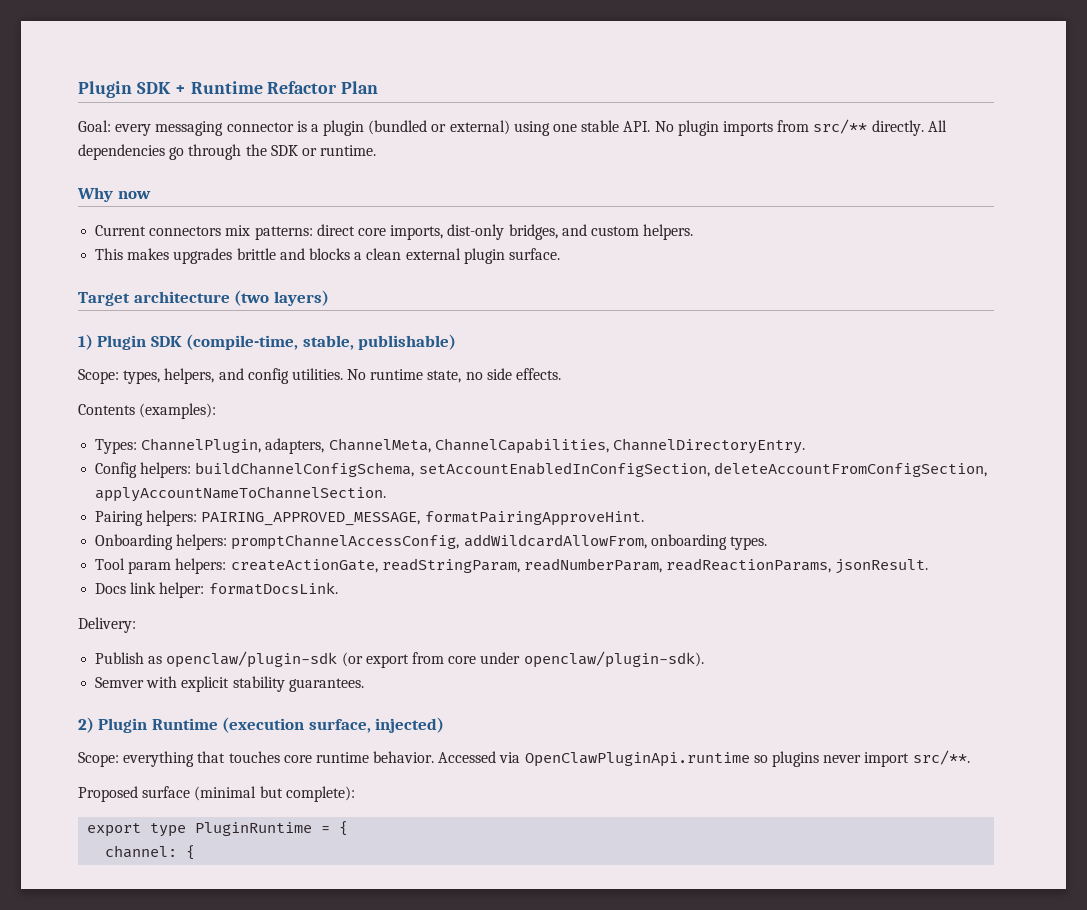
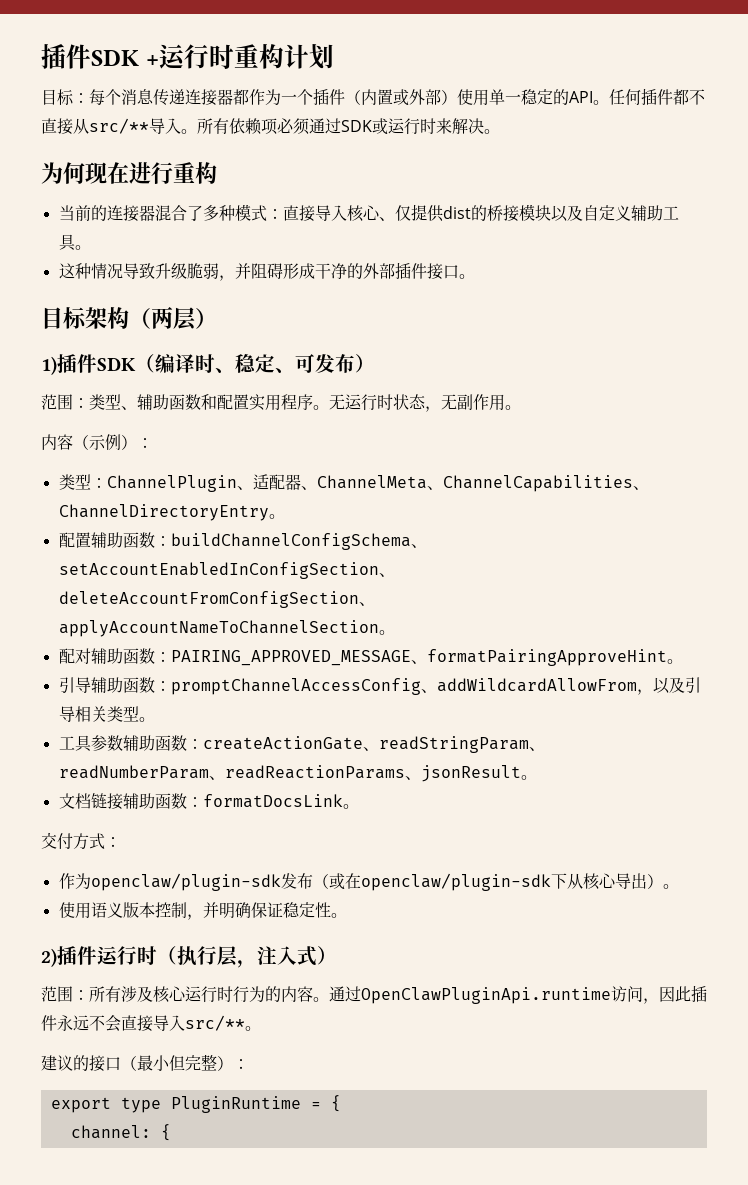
[78,81,132,98] Plugin -> [41,44,91,69] 插件
[190,81,379,94] [78,119,947,136] [78,144,377,160] [77,187,151,202] [95,224,694,240] [95,248,560,264] [78,290,329,306] [78,334,457,350] [78,368,562,384] [78,403,217,419] [95,438,805,454] [95,462,987,478] [95,486,387,502] [95,510,644,526] [95,534,767,550] [95,558,929,574] [95,582,338,598] [78,617,136,633] [95,651,704,668] [95,676,364,692] [78,717,445,733] [78,750,970,767] [78,786,355,802] Runtime Refactor Plan // Goal: every messaging connector is a plugin (bundled or external) using one stable API. No plugin imports from src/** directly. All dependencies go through the SDK or runtime. // Why now // Current connectors mix patterns: direct core imports, dist-only bridges, and custom helpers. // This makes upgrades brittle and blocks a clean external plugin surface. // Target architecture (two layers) // 1) Plugin SDK (compile-time, stable, publishable) // Scope: types, helpers, and config utilities. No runtime state, no side effects. // Contents (examples): // Types: ChannelPlugin, adapters, ChannelMeta, ChannelCapabilities, ChannelDirectoryEntry. // Config helpers: buildChannelConfigSchema, setAccountEnabledInConfigSection, deleteAccountFromConfigSection, applyAccountNameToChannelSection. // Pairing helpers: PAIRING_APPROVED_MESSAGE, formatPairingApproveHint. // Onboarding helpers: promptChannelAccessConfig, addWildcardAllowFrom, onboarding types. // Tool param helpers: createActionGate, readStringParam, readNumberParam, readReactionParams, jsonResult. // Docs link helper: formatDocsLink. // Delivery: // Publish as openclaw/plugin-sdk (or export from core under openclaw/plugin-sdk). // Semver with explicit stability guarantees. // 2) Plugin Runtime (execution surface, injected) // Scope: everything that touches core runtime behavior. Accessed via OpenClawPluginApi.runtime so plugins never import src/**. // Proposed surface (minimal but complete): -> [158,43,334,70] [41,88,705,106] [41,118,500,135] [41,162,217,184] [58,204,679,222] [58,234,91,251] [58,262,475,281] [41,307,217,330] [41,354,375,375] [41,394,521,412] [41,434,153,450] [58,474,649,492] [58,504,285,521] [58,532,427,550] [58,562,395,579] [58,591,375,608] [58,620,395,637] [58,648,683,666] [58,677,701,695] [58,706,155,722] [58,735,545,753] [58,765,537,782] [58,793,359,810] [41,832,121,850] [58,873,679,891] [58,902,347,920] [41,946,337,968] [41,985,707,1004] [41,1015,261,1032] [41,1054,249,1072] 运行时重构计划 // 目标：每个消息传递连接器都作为一个插件（内置或外部）使用单一稳定的API。任何插件都不直接从src/**导入。所有依赖项必须通过SDK或运行时来解决。 // 为何现在进行重构 // 当前的连接器混合了多种模式：直接导入核心、仅提供dist的桥接模块以及自定义辅助工具。 // 这种情况导致升级脆弱，并阻碍形成干净的外部插件接口。 // 目标架构（两层） // 1)插件SDK（编译时、稳定、可发布） // 范围：类型、辅助函数和配置实用程序。无运行时状态，无副作用。 // 内容（示例）： // 类型：ChannelPlugin、适配器、ChannelMeta、ChannelCapabilities、ChannelDirectoryEntry。 // 配置辅助函数：buildChannelConfigSchema、setAccountEnabledInConfigSection、deleteAccountFromConfigSection、applyAccountNameToChannelSection。 // 配对辅助函数：PAIRING_APPROVED_MESSAGE、formatPairingApproveHint。 // 引导辅助函数：promptChannelAccessConfig、addWildcardAllowFrom，以及引导相关类型。 // 工具参数辅助函数：createActionGate、readStringParam、readNumberParam、readReactionParams、jsonResult。 // 文档链接辅助函数：formatDocsLink。 // 交付方式： // 作为openclaw/plugin-sdk发布（或在openclaw/plugin-sdk下从核心导出）。 // 使用语义版本控制，并明确保证稳定性。 // 2)插件运行时（执行层，注入式） // 范围：所有涉及核心运行时行为的内容。通过OpenClawPluginApi.runtime访问，因此插件永远不会直接导入src/**。 // 建议的接口（最小但完整）：

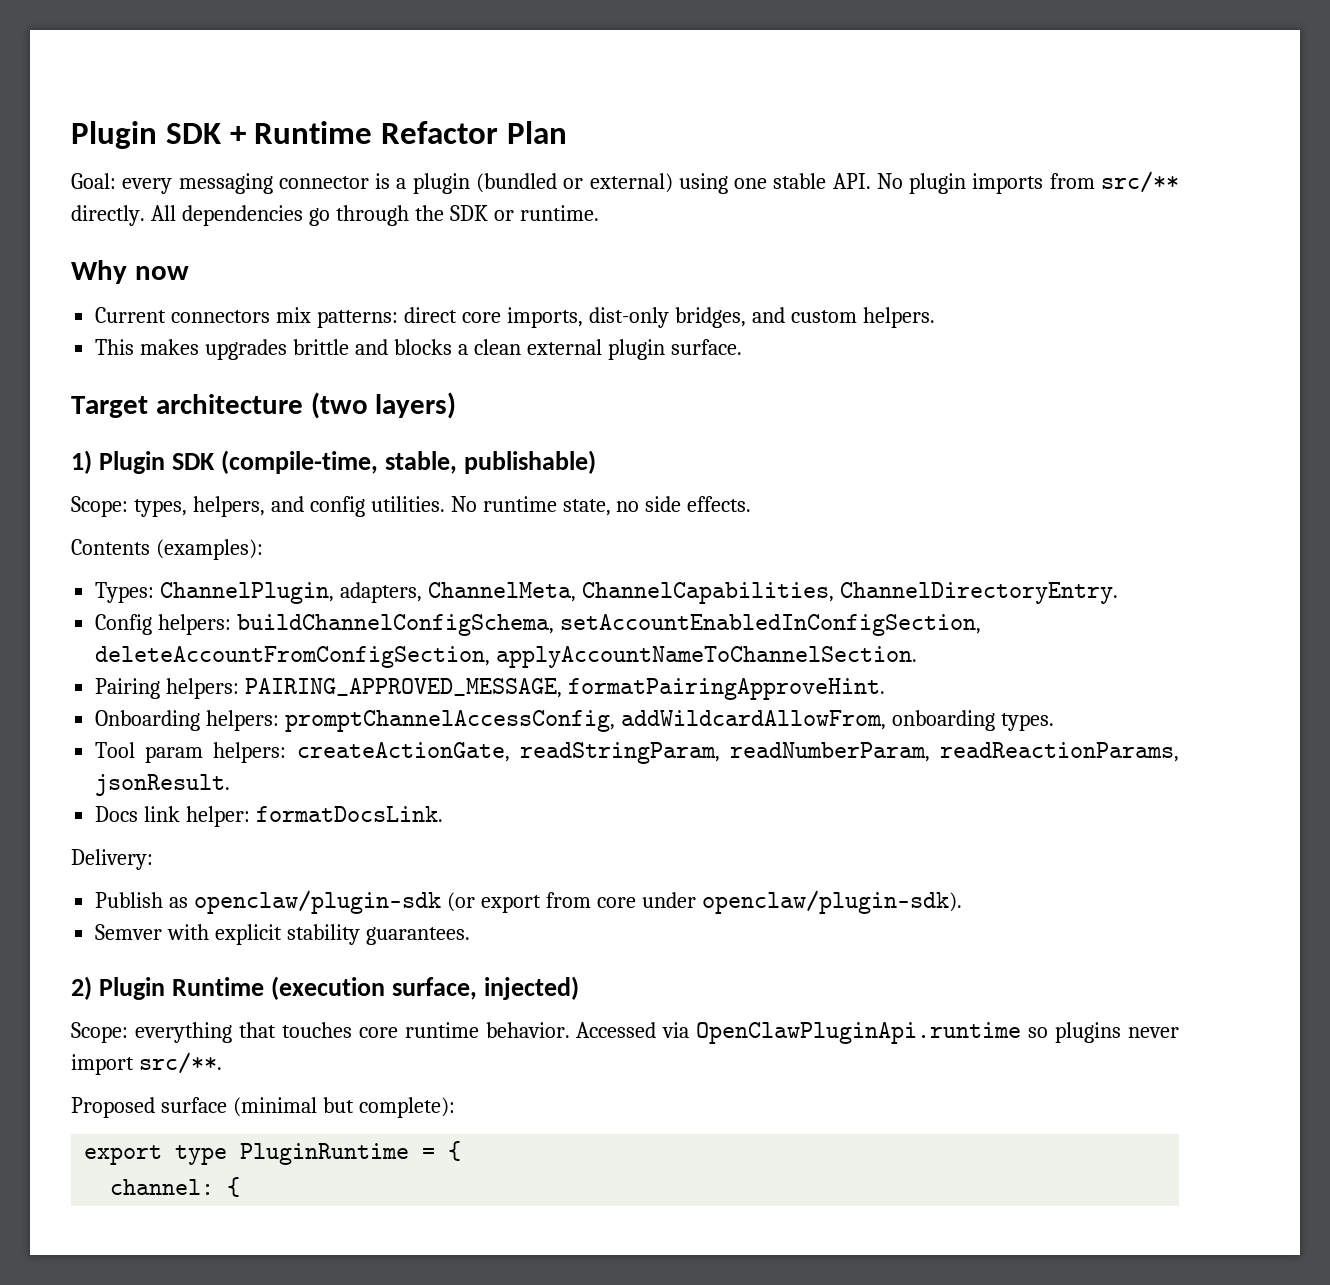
[41,44,91,69] 插件 -> [71,121,157,149] Plugin
[158,43,334,70] [41,88,705,106] [41,118,500,135] [41,162,217,184] [58,204,679,222] [58,234,91,251] [58,262,475,281] [41,307,217,330] [41,354,375,375] [41,394,521,412] [41,434,153,450] [58,474,649,492] [58,504,285,521] [58,532,427,550] [58,562,395,579] [58,591,375,608] [58,620,395,637] [58,648,683,666] [58,677,701,695] [58,706,155,722] [58,735,545,753] [58,765,537,782] [58,793,359,810] [41,832,121,850] [58,873,679,891] [58,902,347,920] [41,946,337,968] [41,985,707,1004] [41,1015,261,1032] [41,1054,249,1072] 运行时重构计划 // 目标：每个消息传递连接器都作为一个插件（内置或外部）使用单一稳定的API。任何插件都不直接从src/**导入。所有依赖项必须通过SDK或运行时来解决。 // 为何现在进行重构 // 当前的连接器混合了多种模式：直接导入核心、仅提供dist的桥接模块以及自定义辅助工具。 // 这种情况导致升级脆弱，并阻碍形成干净的外部插件接口。 // 目标架构（两层） // 1)插件SDK（编译时、稳定、可发布） // 范围：类型、辅助函数和配置实用程序。无运行时状态，无副作用。 // 内容（示例）： // 类型：ChannelPlugin、适配器、ChannelMeta、ChannelCapabilities、ChannelDirectoryEntry。 // 配置辅助函数：buildChannelConfigSchema、setAccountEnabledInConfigSection、deleteAccountFromConfigSection、applyAccountNameToChannelSection。 // 配对辅助函数：PAIRING_APPROVED_MESSAGE、formatPairingApproveHint。 // 引导辅助函数：promptChannelAccessConfig、addWildcardAllowFrom，以及引导相关类型。 // 工具参数辅助函数：createActionGate、readStringParam、readNumberParam、readReactionParams、jsonResult。 // 文档链接辅助函数：formatDocsLink。 // 交付方式： // 作为openclaw/plugin-sdk发布（或在openclaw/plugin-sdk下从核心导出）。 // 使用语义版本控制，并明确保证稳定性。 // 2)插件运行时（执行层，注入式） // 范围：所有涉及核心运行时行为的内容。通过OpenClawPluginApi.runtime访问，因此插件永远不会直接导入src/**。 // 建议的接口（最小但完整）： -> [254,121,567,144] [71,171,1180,194] [71,205,599,226] [71,260,189,284] [95,307,935,328] [95,339,742,360] [71,392,457,419] [71,450,597,474] [71,496,752,517] [71,539,263,560] [95,582,1118,604] [95,614,982,636] [95,646,918,668] [95,678,886,700] [95,710,1054,732] [95,742,1179,764] [95,774,231,796] [95,806,444,827] [71,849,153,870] [95,890,962,914] [95,924,470,945] [71,976,580,1000] [71,1022,1179,1044] [71,1052,222,1075] [71,1097,455,1118] Runtime Refactor Plan // Goal: every messaging connector is a plugin (bundled or external) using one stable API. No plugin imports from src/** directly. All dependencies go through the SDK or runtime. // Why now // Current connectors mix patterns: direct core imports, dist-only bridges, and custom helpers. // This makes upgrades brittle and blocks a clean external plugin surface. // Target architecture (two layers) // 1) Plugin SDK (compile-time, stable, publishable) // Scope: types, helpers, and config utilities. No runtime state, no side effects. // Contents (examples): // Types: ChannelPlugin, adapters, ChannelMeta, ChannelCapabilities, ChannelDirectoryEntry. // Config helpers: buildChannelConfigSchema, setAccountEnabledInConfigSection, deleteAccountFromConfigSection, applyAccountNameToChannelSection. // Pairing helpers: PAIRING_APPROVED_MESSAGE, formatPairingApproveHint. // Onboarding helpers: promptChannelAccessConfig, addWildcardAllowFrom, onboarding types. // Tool param helpers: createActionGate, readStringParam, readNumberParam, readReactionParams, jsonResult. // Docs link helper: formatDocsLink. // Delivery: // Publish as openclaw/plugin-sdk (or export from core under openclaw/plugin-sdk). // Semver with explicit stability guarantees. // 2) Plugin Runtime (execution surface, injected) // Scope: everything that touches core runtime behavior. Accessed via OpenClawPluginApi.runtime so plugins never import src/**. // Proposed surface (minimal but complete):

